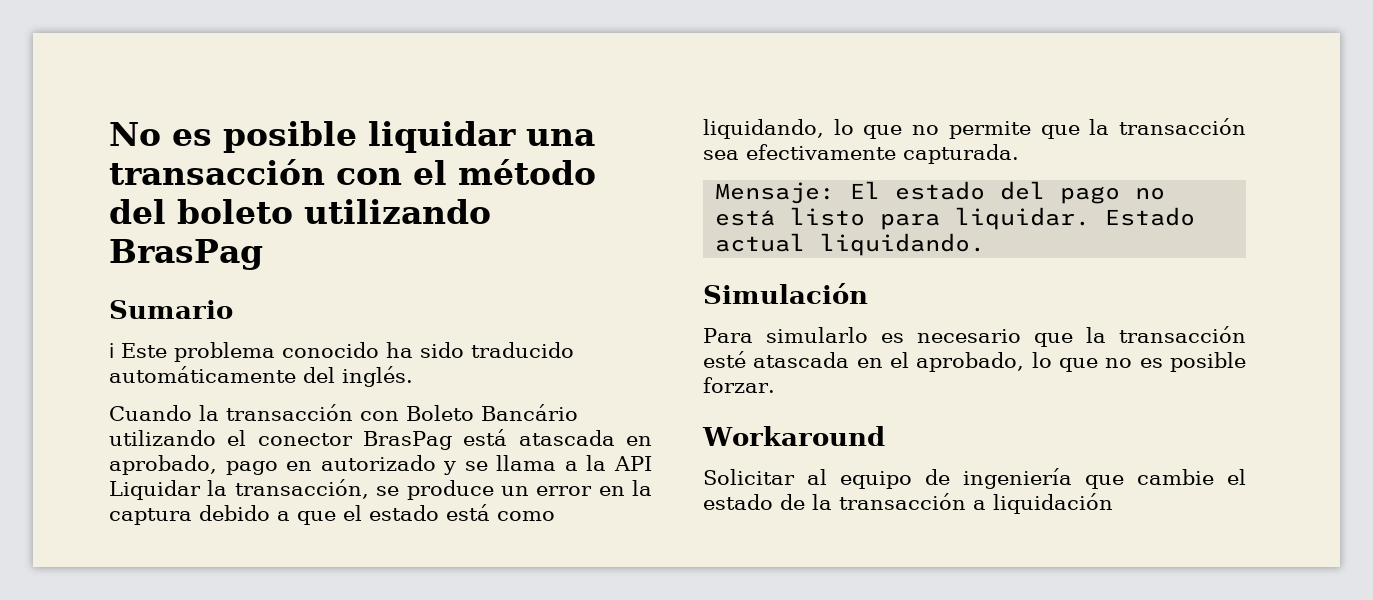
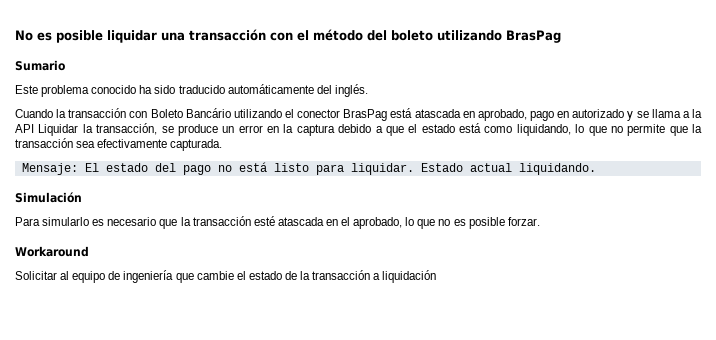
[109,343,114,358] ℹ -> (65, 65) none

